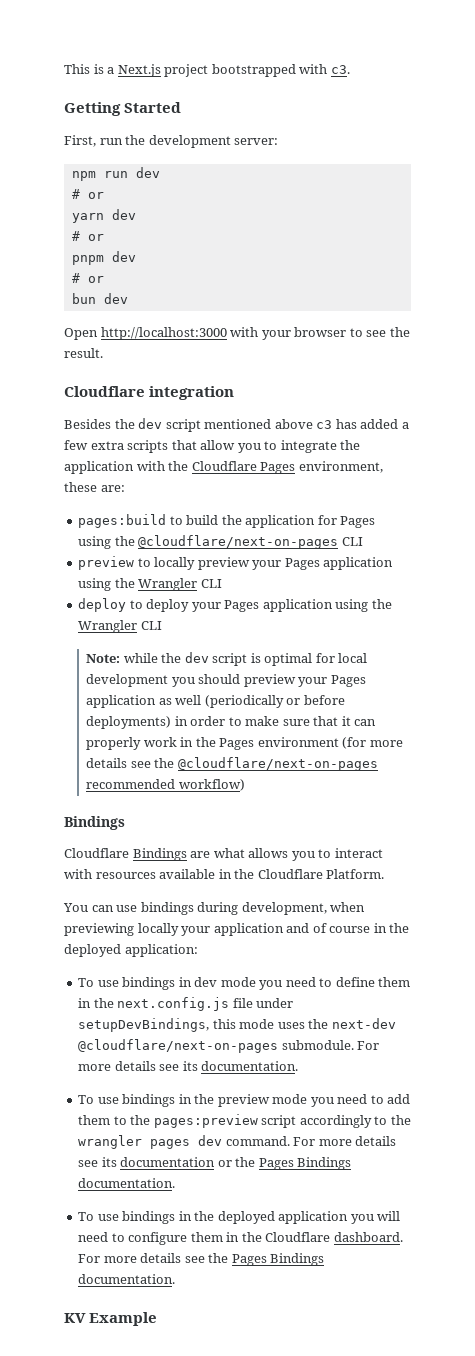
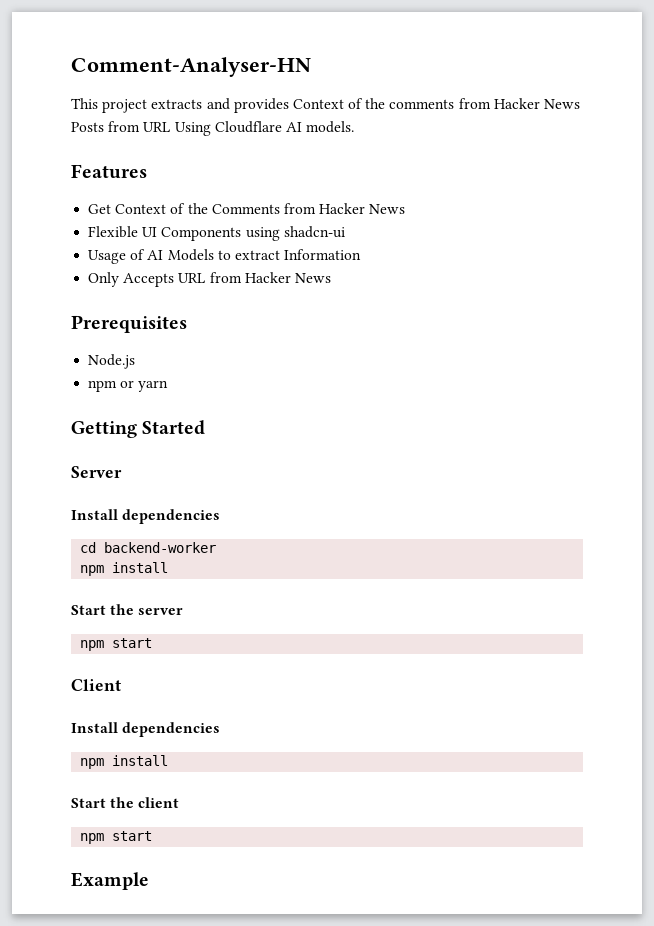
[64,64,350,77] [64,102,182,116] [64,135,279,148] [71,167,160,181] [71,189,104,199] [71,209,136,223] [71,231,104,241] [71,251,136,265] [71,273,104,283] [71,293,128,304] [64,327,410,340] [64,348,103,358] [64,386,235,400] [64,418,409,432] [64,440,361,453] [64,461,383,474] [64,482,125,492] [78,514,376,528] [78,535,363,549] [78,556,394,570] [78,578,222,591] [78,598,392,612] [78,620,162,633] [86,652,368,666] [86,674,366,687] [86,695,345,708] [86,716,377,729] [86,737,403,750] [86,757,378,771] [86,779,245,791] [64,816,125,830] [64,848,383,861] [64,869,385,879] [63,902,366,915] [64,923,410,936] [64,944,198,957] [78,977,411,990] [78,997,294,1011] [78,1018,396,1032] [78,1039,380,1053] [78,1061,299,1071] [78,1094,411,1107] [78,1114,411,1128] [78,1135,397,1149] [78,1157,352,1170] [78,1178,176,1188] [78,1211,401,1224] [78,1232,403,1245] [78,1253,325,1266] [78,1274,176,1284] [64,1313,86,1323] This is a Next.js project bootstrapped with c3. // Getting Started // First, run the development server: // npm run dev // # or // yarn dev // # or // pnpm dev // # or // bun dev // Open http://localhost:3000 with your browser to see the result. // Cloudflare integration // Besides the dev script mentioned above c3 has added a few extra scripts that allow you to integrate the application with the Cloudflare Pages environment, these are: // pages:build to build the application for Pages using the @cloudflare/next-on-pages CLI // preview to locally preview your Pages application using the Wrangler CLI // deploy to deploy your Pages application using the Wrangler CLI // Note: while the dev script is optimal for local development you should preview your Pages application as well (periodically or before deployments) in order to make sure that it can properly work in the Pages environment (for more details see the @cloudflare/next-on-pages recommended workflow) // Bindings // Cloudflare Bindings are what allows you to interact with resources available in the Cloudflare Platform. // You can use bindings during development, when previewing locally your application and of course in the deployed application: // To use bindings in dev mode you need to define them in the next.config.js file under setupDevBindings, this mode uses the next-dev @cloudflare/next-on-pages submodule. For more details see its documentation. // To use bindings in the preview mode you need to add them to the pages:preview script accordingly to the wrangler pages dev command. For more details see its documentation or the Pages Bindings documentation. // To use bindings in the deployed application you will need to configure them in the Cloudflare dashboard. For more details see the Pages Bindings documentation. // KV -> [71,57,311,77] [71,98,581,113] [71,121,355,136] [71,164,147,179] [88,203,406,214] [88,226,345,241] [88,249,362,264] [88,272,331,287] [71,315,187,333] [88,354,136,369] [88,380,169,392] [71,420,206,438] [71,466,122,478] [71,509,221,524] [80,542,217,553] [80,562,169,576] [71,604,184,615] [80,638,153,651] [71,679,121,691] [71,722,221,737] [80,755,169,769] [71,797,180,808] [80,831,153,844] Comment-Analyser-HN // This project extracts and provides Context of the comments from Hacker News Posts from URL Using Cloudflare AI models. // Features // Get Context of the Comments from Hacker News // Flexible UI Components using shadcn-ui // Usage of AI Models to extract Information // Only Accepts URL from Hacker News // Prerequisites // Node.js // npm or yarn // Getting Started // Server // Install dependencies // cd backend-worker // npm install // Start the server // npm start // Client // Install dependencies // npm install // Start the client // npm start //

